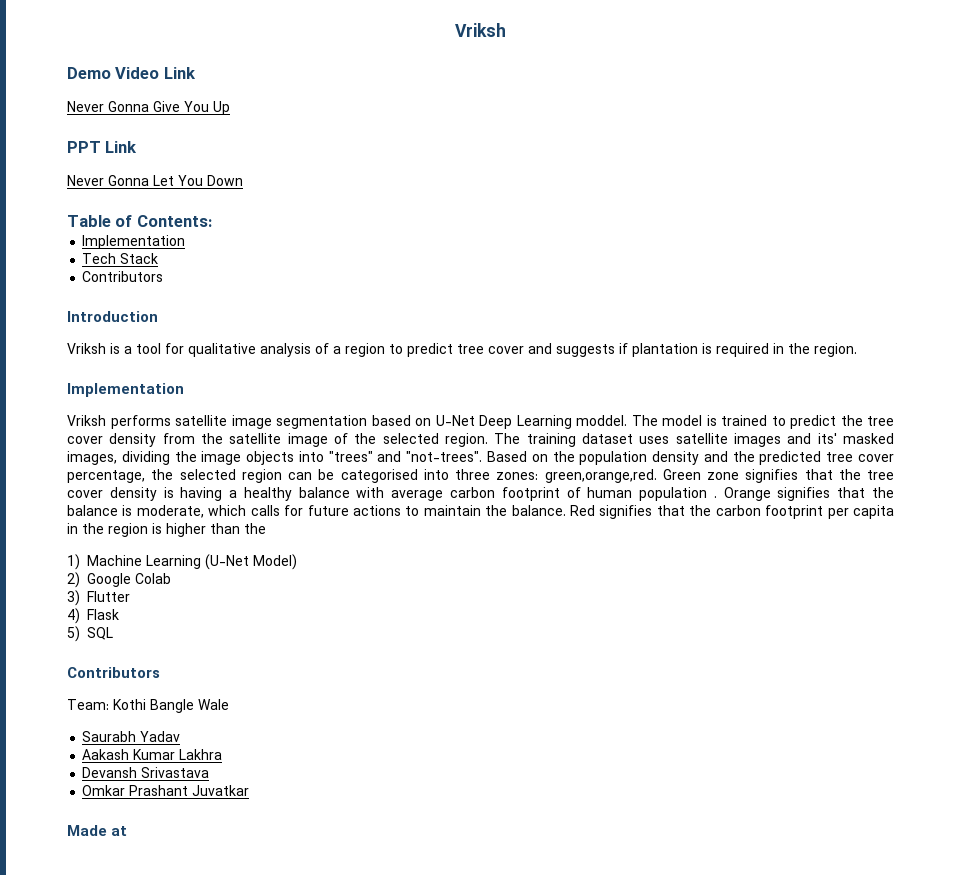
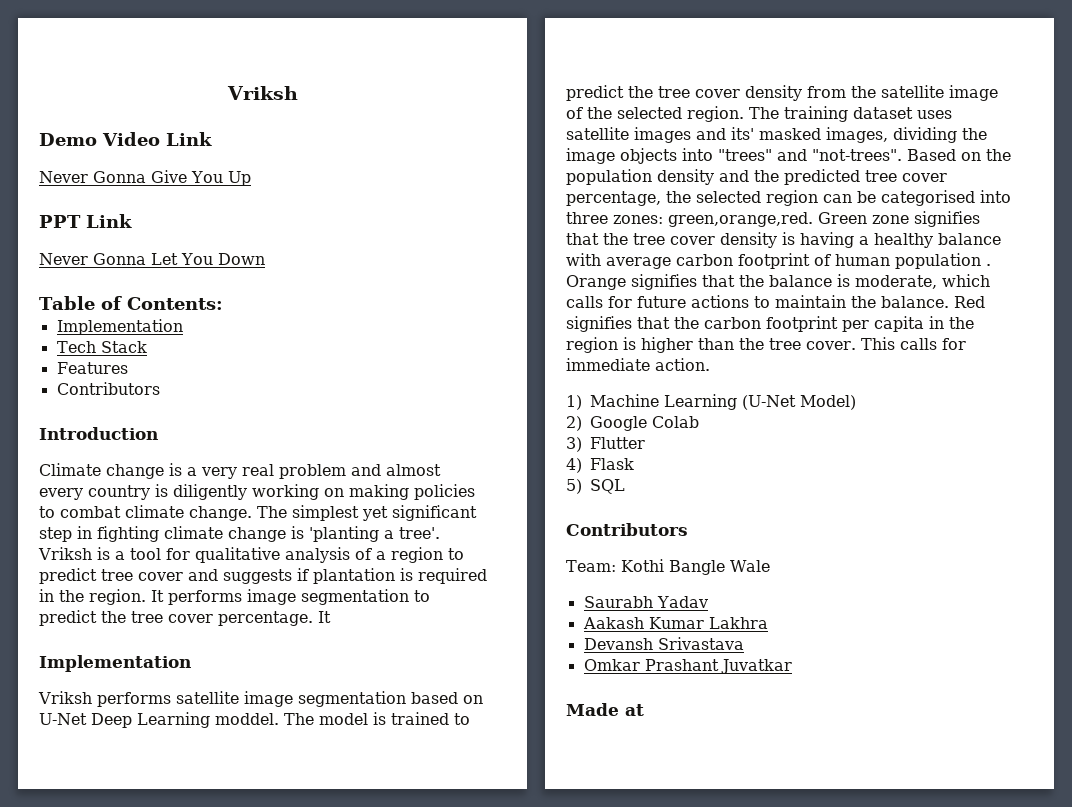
(159, 258) none -> [56,362,128,374] // Features
(158, 316) none -> [39,463,441,479] [39,484,475,500] [39,505,477,521] [39,526,440,542] Climate change is a very real problem and almost every country is diligently working on making policies to combat climate change. The simplest yet significant step in fighting climate change is 'planting a tree'.
(857, 350) none -> [151,589,430,605] [39,610,331,626] It performs image segmentation to predict the tree cover percentage. It
(266, 528) none -> [769,337,966,350] [566,358,710,371] tree cover. This calls for immediate action.

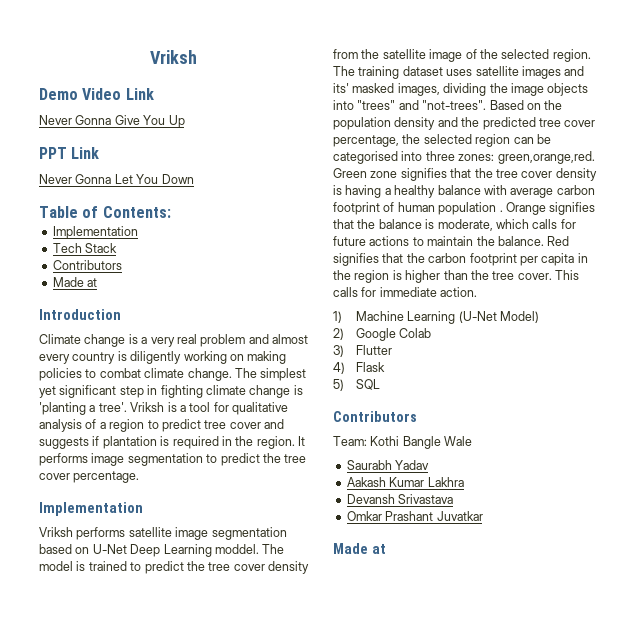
[56,362,128,374] [56,382,160,395] Features // Contributors -> [52,260,122,270] [52,277,98,287] Contributors // Made at
[318,611,331,623] It -> (140, 477) none

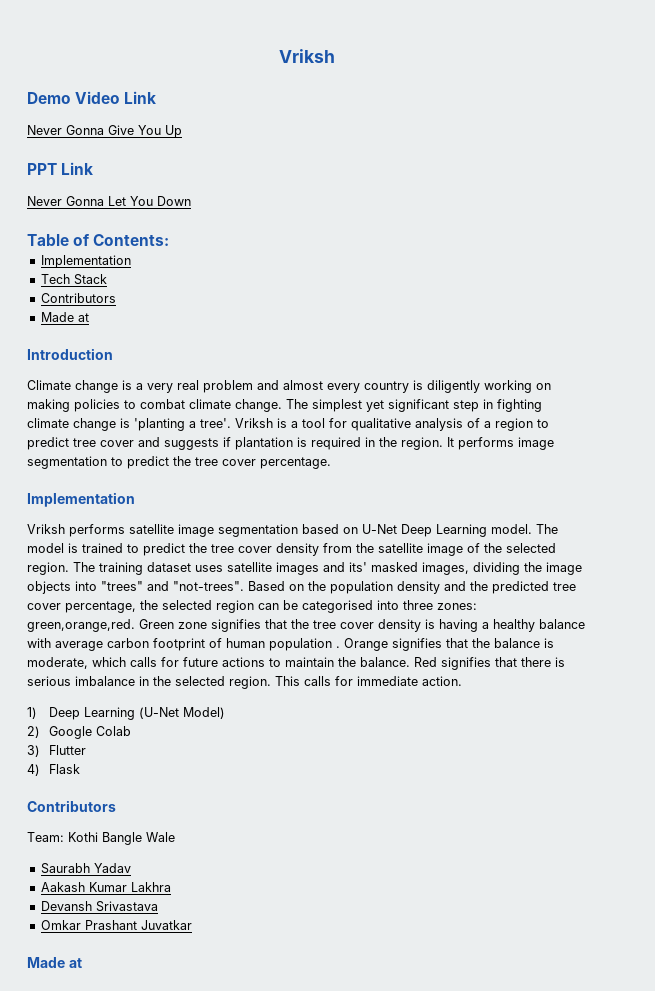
[214,544,259,554] moddel. -> [491,524,532,534] model.
[406,253,588,266] [333,270,552,283] the carbon footprint per capita in the region is higher than the tree cover. -> [521,657,565,667] [27,676,271,689] there is serious imbalance in the selected region.
[355,311,404,321] Machine -> [49,707,81,720] Deep
[333,379,380,391] // 5) SQL -> (81, 769) none

